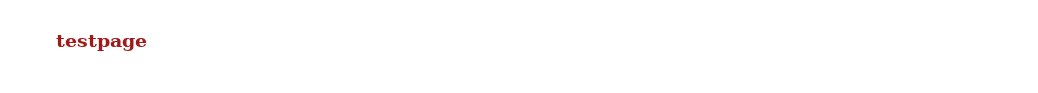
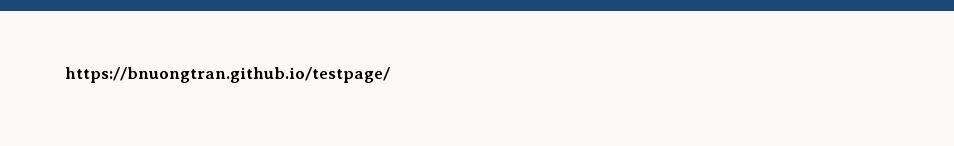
[56,35,147,51] testpage -> [65,67,390,83] https://bnuongtran.github.io/testpage/

